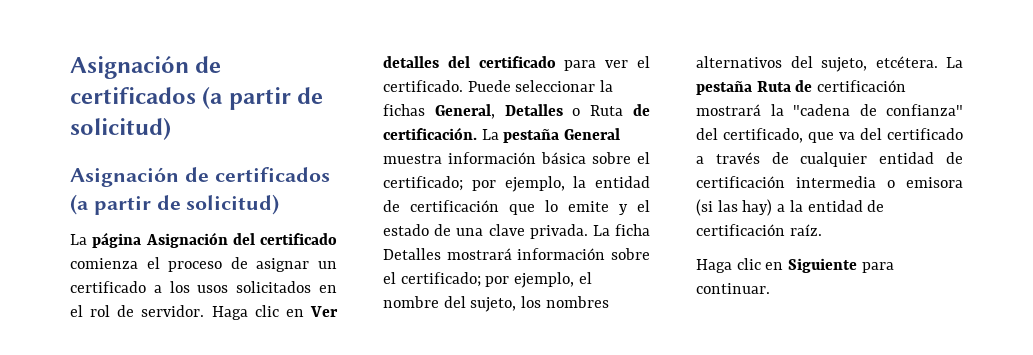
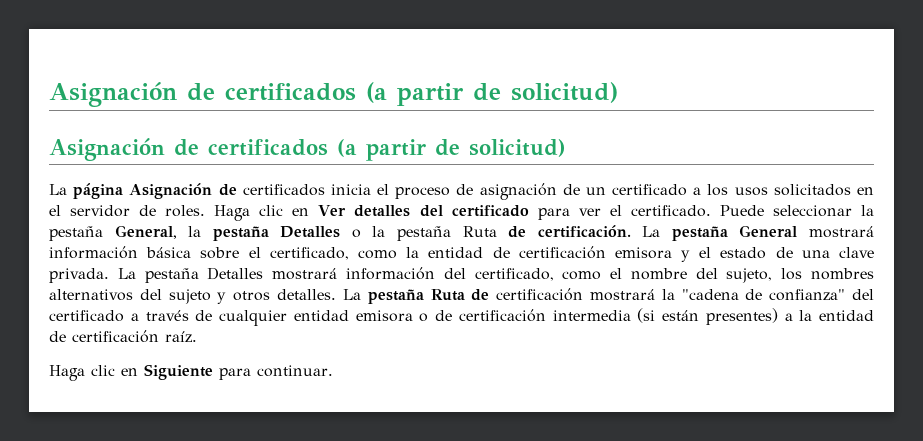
[232,233,337,245] [70,258,138,269] del certificado comienza -> [218,184,371,196] de certificados inicia
[256,258,310,272] asignar -> [479,183,580,200] asignación de
[90,305,205,317] rol de servidor. -> [70,205,206,217] servidor de roles.
[383,104,581,119] fichas General, Detalles o -> [49,225,451,241] pestaña General, la pestaña Detalles o la pestaña
[383,154,442,164] muestra -> [808,226,874,238] mostrará
[383,176,650,192] [383,200,609,215] certificado; por ejemplo, la entidad de certificación que lo emite -> [269,246,672,260] certificado, como la entidad de certificación emisora
[615,224,650,236] ficha -> [144,268,199,283] pestaña
[611,248,650,260] [383,272,575,288] sobre el certificado; por ejemplo, -> [443,268,602,281] del certificado, como
[821,56,938,72] sujeto, etcétera. -> [168,289,337,304] sujeto y otros detalles.
[723,128,882,143] certificado, que va del -> (874, 294) none
(935, 158) none -> [355,310,429,322] emisora o
[887,177,963,188] [696,199,773,216] o emisora (si las hay) -> [637,308,778,325] (si están presentes)

